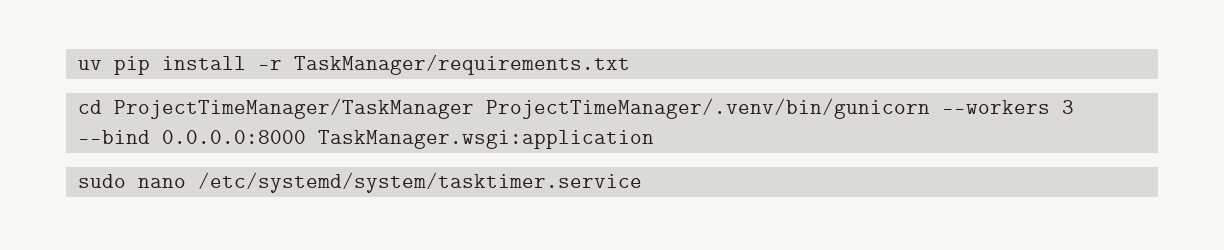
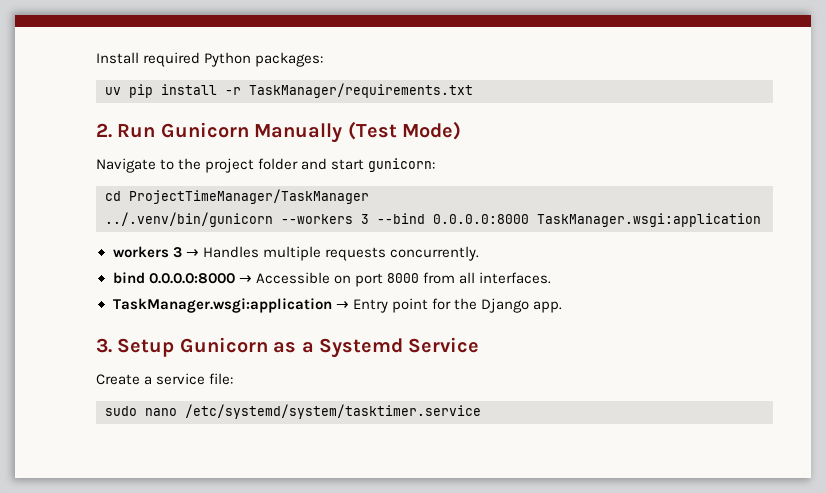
(78, 65) none -> [96,52,324,67] Install required Python packages: //
(630, 64) none -> [96,121,461,143] [96,158,436,173] // 2. Run Gunicorn Manually (Test Mode) // Navigate to the project folder and start gunicorn:
[486,98,930,119] ProjectTimeManager/.venv/bin/gunicorn -> [105,212,273,227] // ../.venv/bin/gunicorn
(654, 139) none -> [112,246,479,261] [112,272,551,287] [112,298,562,313] [96,337,480,358] [96,373,234,385] // workers 3 → Handles multiple requests concurrently. // bind 0.0.0.0:8000 → Accessible on port 8000 from all interfaces. // TaskManager.wsgi:application → Entry point for the Django app. // 3. Setup Gunicorn as a Systemd Service // Create a service file:

